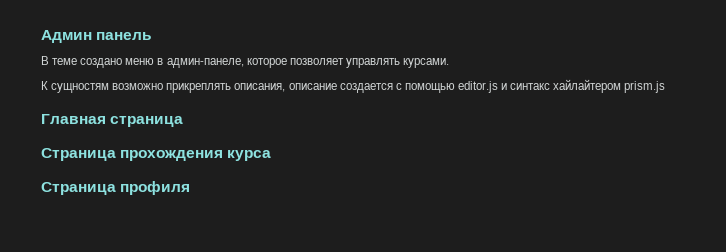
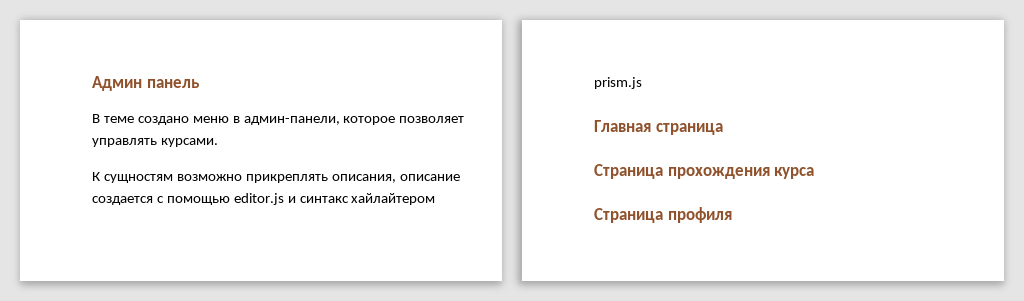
[166,58,244,68] админ-панеле, -> [243,116,340,125] админ-панели,

